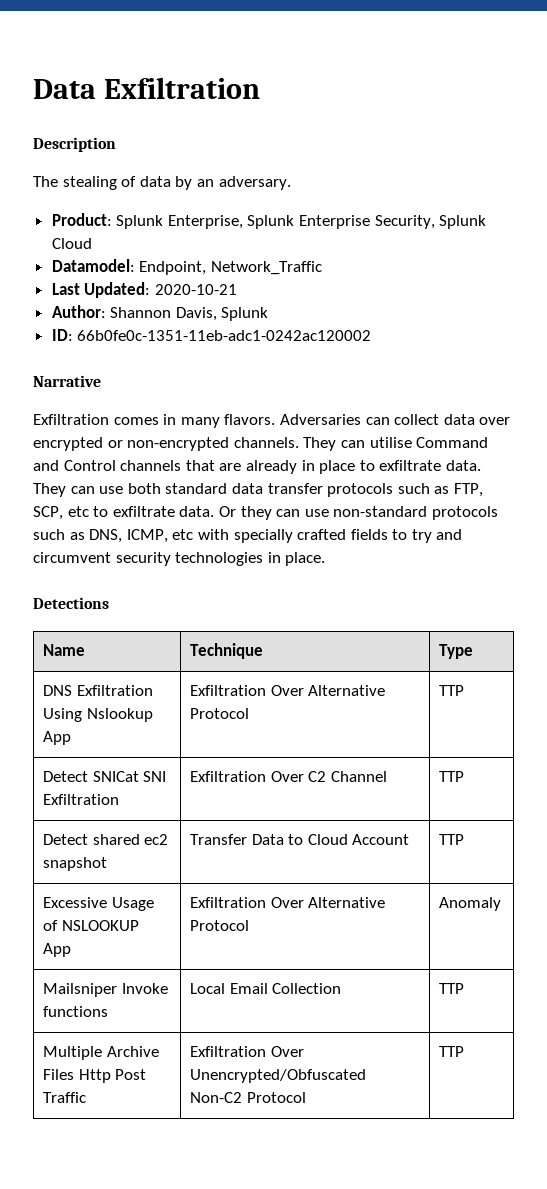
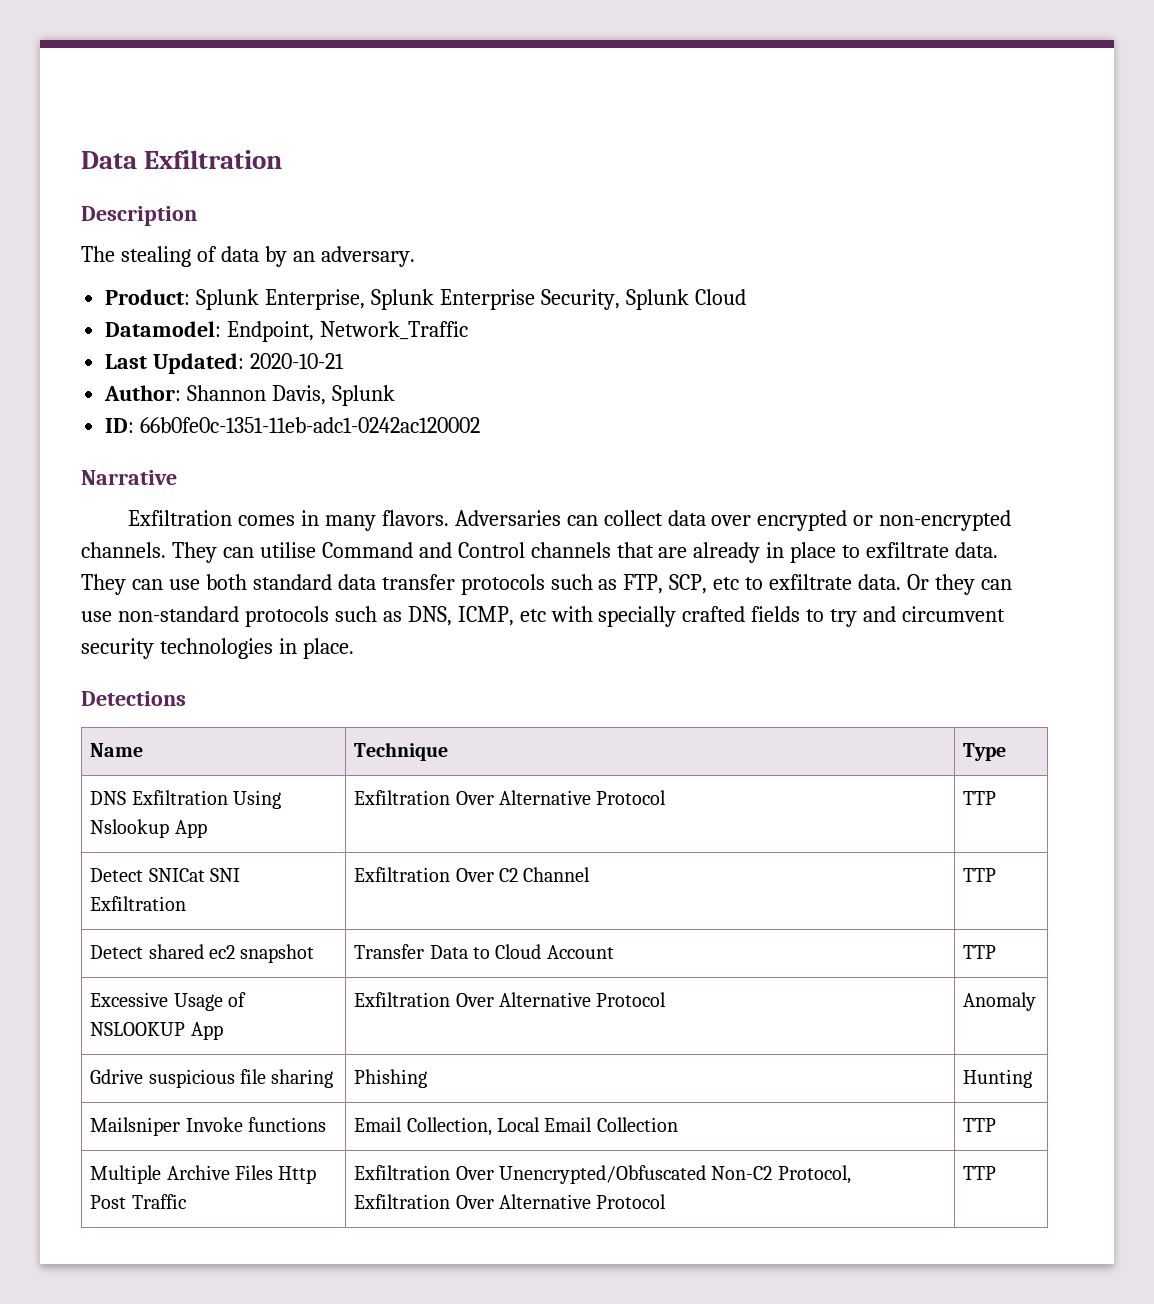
(502, 904) none -> [90,1069,334,1088] [354,1069,428,1088] [963,1069,1033,1088] // Gdrive suspicious file sharing | Phishing | Hunting
(109, 1011) none -> [354,1117,492,1136] Email Collection,
(243, 1097) none -> [777,1165,851,1184] [354,1194,592,1209] Protocol, Exfiltration Over Alternative

